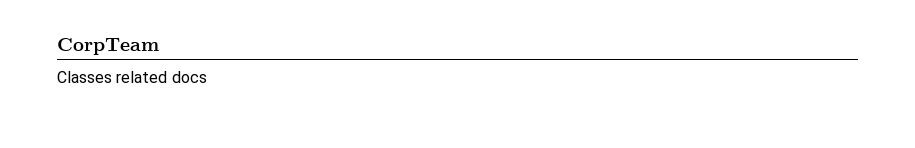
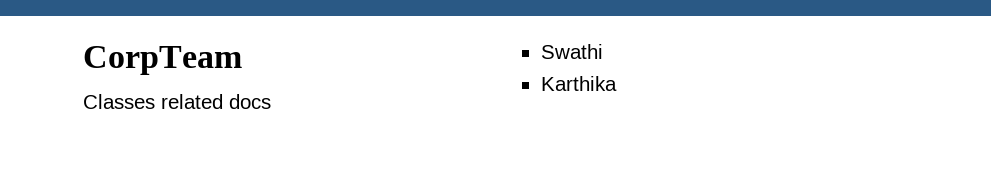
(207, 77) none -> [540,44,603,59] [540,76,617,91] // Swathi // Karthika

